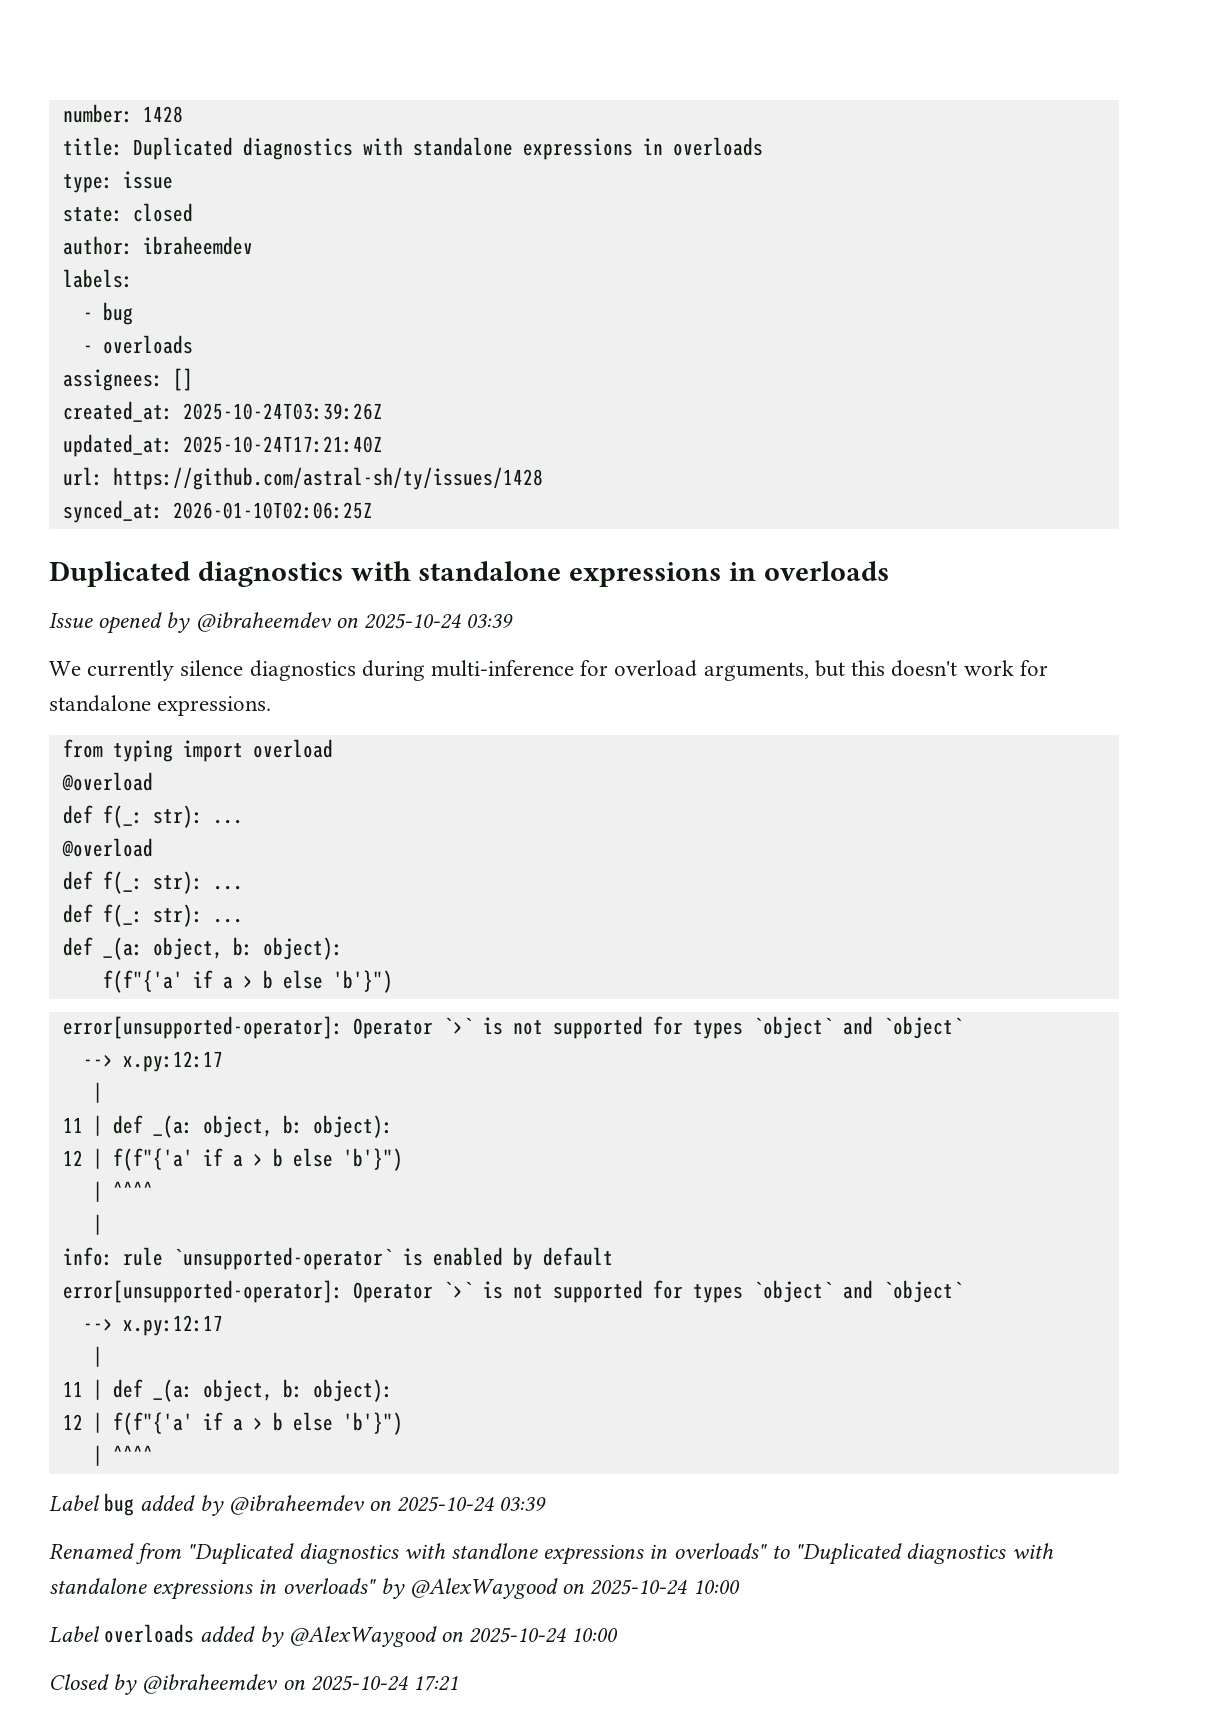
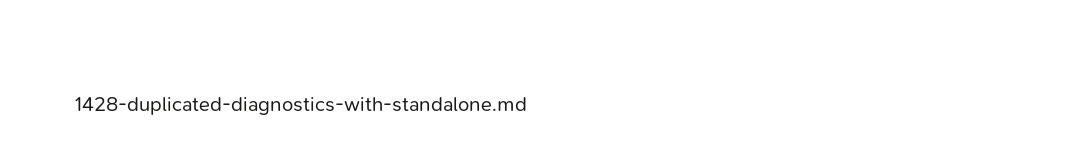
[62,104,183,123] [62,137,763,160] [62,171,173,193] [62,203,193,222] [62,236,253,255] [62,269,133,288] [82,302,133,325] [82,335,193,354] [62,368,193,391] [62,401,383,422] [62,434,383,457] [62,467,543,490] [62,500,373,523] [49,561,889,587] [49,612,515,634] [49,660,1048,681] [49,695,272,716] [62,739,333,762] [61,772,153,791] [62,805,243,828] [61,838,153,857] [62,871,243,894] [62,904,243,927] [62,937,343,960] [102,970,393,993] [62,1016,963,1039] [82,1051,223,1072] [92,1082,103,1103] [62,1115,393,1138] [62,1148,403,1171] [92,1181,153,1202] [92,1214,103,1235] [62,1247,613,1270] [62,1280,963,1303] [82,1315,223,1336] [92,1346,103,1367] [62,1379,393,1402] [62,1412,403,1435] [92,1445,153,1466] [49,1493,548,1516] [49,1543,1054,1565] [49,1578,740,1600] [49,1624,619,1647] [49,1674,459,1695] number: 1428 // title: Duplicated diagnostics with standalone expressions in overloads // type: issue // state: closed // author: ibraheemdev // labels: // - bug // - overloads // assignees: [] // created_at: 2025-10-24T03:39:26Z // updated_at: 2025-10-24T17:21:40Z // url: https://github.com/astral-sh/ty/issues/1428 // synced_at: 2026-01-10T02:06:25Z // Duplicated diagnostics with standalone expressions in overloads // Issue opened by @ibraheemdev on 2025-10-24 03:39 // We currently silence diagnostics during multi-inference for overload arguments, but this doesn't work for standalone expressions. // from typing import overload // @overload // def f(_: str): ... // @overload // def f(_: str): ... // def f(_: str): ... // def _(a: object, b: object): // f(f"{'a' if a > b else 'b'}") // error[unsupported-operator]: Operator `>` is not supported for types `object` and `object` // --> x.py:12:17 // | // 11 | def _(a: object, b: object): // 12 | f(f"{'a' if a > b else 'b'}") // | ^^^^ // | // info: rule `unsupported-operator` is enabled by default // error[unsupported-operator]: Operator `>` is not supported for types `object` and `object` // --> x.py:12:17 // | // 11 | def _(a: object, b: object): // 12 | f(f"{'a' if a > b else 'b'}") // | ^^^^ // Label bug added by @ibraheemdev on 2025-10-24 03:39 // Renamed from "Duplicated diagnostics with standlone expressions in overloads" to "Duplicated diagnostics with standalone expressions in overloads" by @AlexWaygood on 2025-10-24 10:00 // Label overloads added by @AlexWaygood on 2025-10-24 10:00 // Closed by @ibraheemdev on 2025-10-24 17:21 -> [75,97,527,115] 1428-duplicated-diagnostics-with-standalone.md

